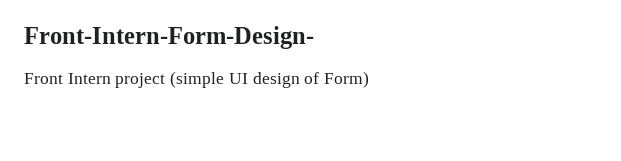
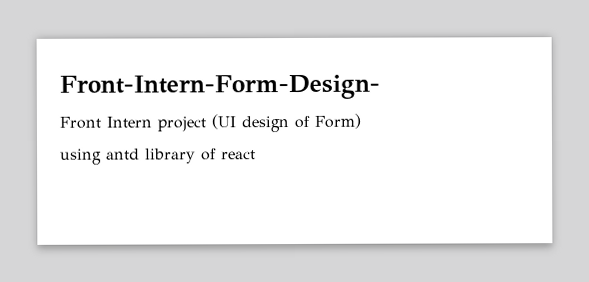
[170,71,248,88] (simple UI -> [211,114,236,130] (UI
(370, 79) none -> [60,148,256,165] // using antd library of react

